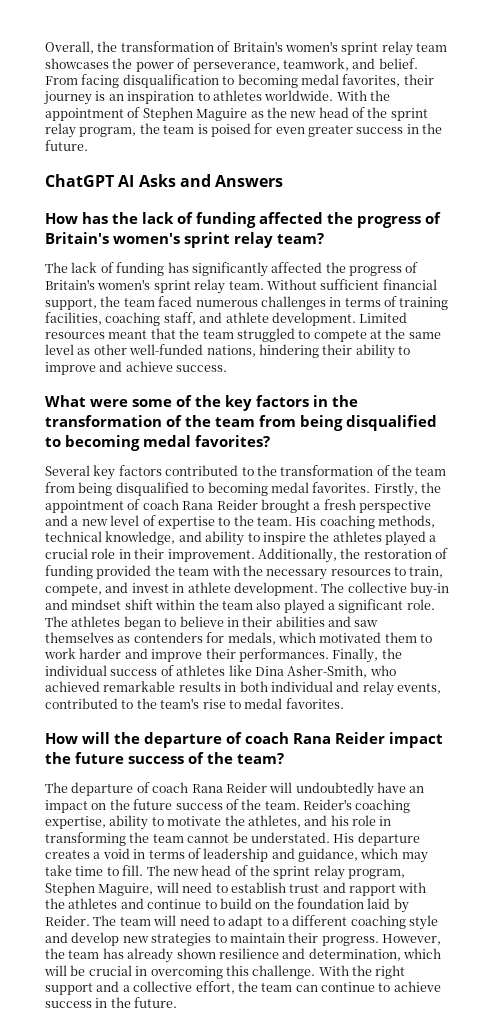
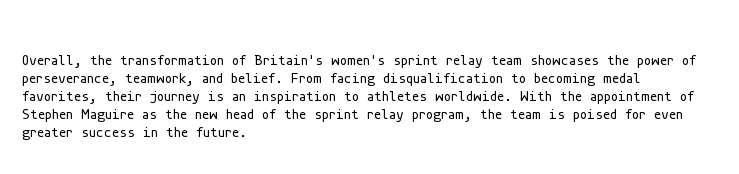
[45,174,284,187] [45,212,442,228] [45,232,325,248] [45,262,419,277] [45,279,437,294] [45,296,449,310] [45,312,408,326] [45,328,441,342] [45,344,410,359] [45,361,228,375] [45,395,359,411] [45,415,438,431] [45,435,271,451] [45,465,447,480] [45,482,441,497] [45,499,431,513] [45,515,436,529] [45,531,437,546] [45,548,448,563] [45,565,444,580] [45,582,449,597] [45,599,435,614] [45,616,379,630] [45,632,432,645] [44,648,402,663] [45,665,396,678] [45,681,441,696] [45,698,344,709] [45,732,444,748] [45,752,285,764] [45,782,425,797] [45,799,411,813] [45,815,392,830] [45,832,420,846] [45,848,428,863] [45,865,406,880] [45,882,427,896] [45,898,409,913] [45,915,439,930] [45,932,441,946] [45,948,441,963] [44,965,406,979] [45,981,441,995] [45,997,178,1008] // ChatGPT AI Asks and Answers // How has the lack of funding affected the progress of Britain's women's sprint relay team? // The lack of funding has significantly affected the progress of Britain's women's sprint relay team. Without sufficient financial support, the team faced numerous challenges in terms of training facilities, coaching staff, and athlete development. Limited resources meant that the team struggled to compete at the same level as other well-funded nations, hindering their ability to improve and achieve success. // What were some of the key factors in the transformation of the team from being disqualified to becoming medal favorites? // Several key factors contributed to the transformation of the team from being disqualified to becoming medal favorites. Firstly, the appointment of coach Rana Reider brought a fresh perspective and a new level of expertise to the team. His coaching methods, technical knowledge, and ability to inspire the athletes played a crucial role in their improvement. Additionally, the restoration of funding provided the team with the necessary resources to train, compete, and invest in athlete development. The collective buy-in and mindset shift within the team also played a significant role. The athletes began to believe in their abilities and saw themselves as contenders for medals, which motivated them to work harder and improve their performances. Finally, the individual success of athletes like Dina Asher-Smith, who achieved remarkable results in both individual and relay events, contributed to the team's rise to medal favorites. // How will the departure of coach Rana Reider impact the future success of the team? // The departure of coach Rana Reider will undoubtedly have an impact on the future success of the team. Reider's coaching expertise, ability to motivate the athletes, and his role in transforming the team cannot be understated. His departure creates a void in terms of leadership and guidance, which may take time to fill. The new head of the sprint relay program, Stephen Maguire, will need to establish trust and rapport with the athletes and continue to build on the foundation laid by Reider. The team will need to adapt to a different coaching style and develop new strategies to maintain their progress. However, the team has already shown resilience and determination, which will be crucial in overcoming this challenge. With the right support and a collective effort, the team can continue to achieve success in the future. -> (247, 132) none

